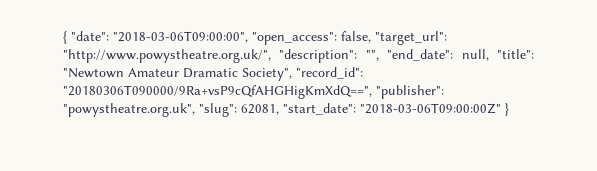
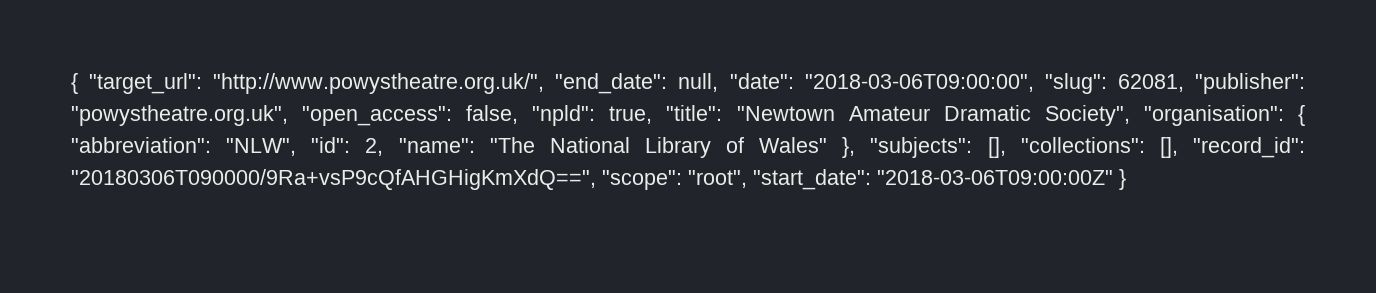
[63,31,447,45] [63,49,489,63] { "date": "2018-03-06T09:00:00", "open_access": false, "target_url": "http://www.powystheatre.org.uk/", "description": "", "end_date": null, -> [71,73,1305,94] [71,105,653,126] { "target_url": "http://www.powystheatre.org.uk/", "end_date": null, "date": "2018-03-06T09:00:00", "slug": 62081, "publisher": "powystheatre.org.uk", "open_access": false, "npld": true,
[296,67,363,79] [63,85,444,99] [63,103,279,117] "record_id": "20180306T090000/9Ra+vsP9cQfAHGHigKmXdQ==", "publisher": "powystheatre.org.uk", "slug": 62081, -> [1143,105,1305,126] [71,137,1305,158] [71,169,747,190] "organisation": { "abbreviation": "NLW", "id": 2, "name": "The National Library of Wales" }, "subjects": [], "collections": [], "record_id": "20180306T090000/9Ra+vsP9cQfAHGHigKmXdQ==", "scope": "root",

